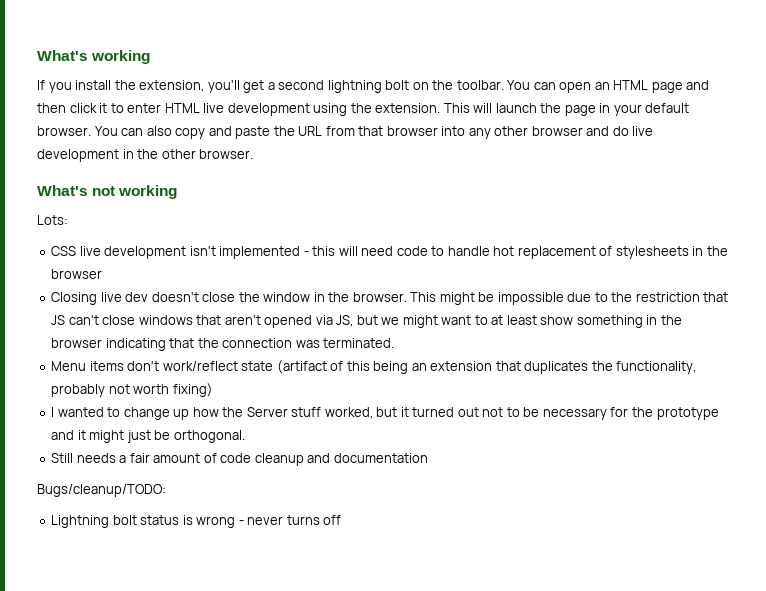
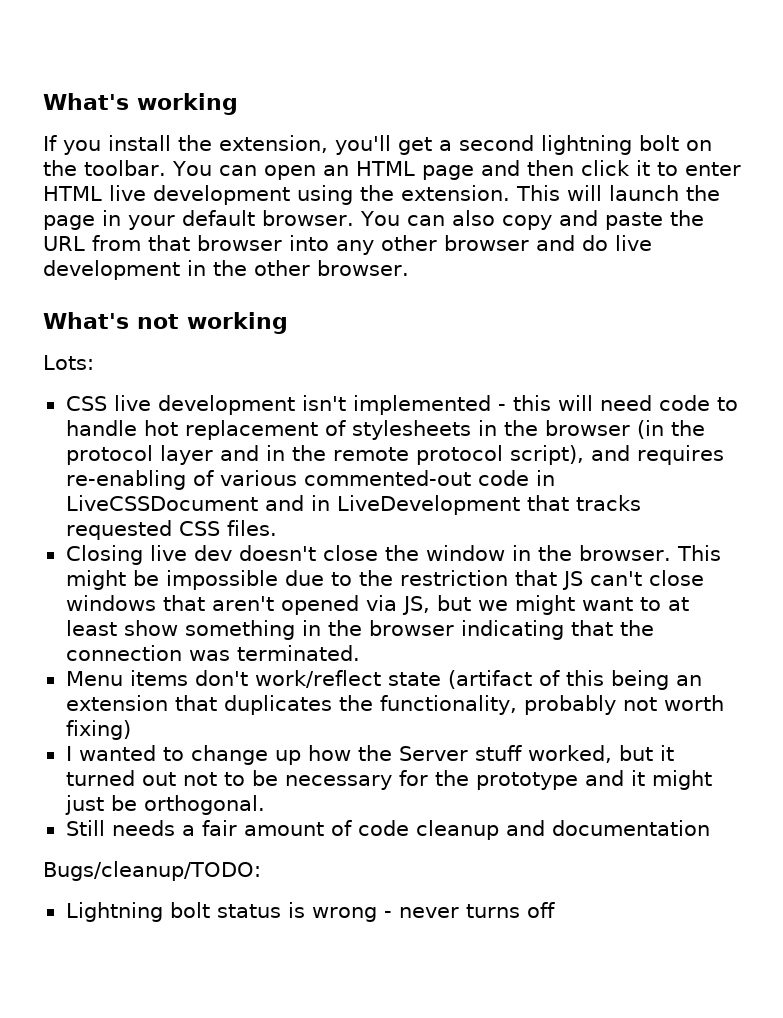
(103, 274) none -> [636,420,705,439] [65,445,724,465] [65,470,555,490] [65,495,641,515] [65,520,277,540] (in the protocol layer and in the remote protocol script), and requires re-enabling of various commented-out code in LiveCSSDocument and in LiveDevelopment that tracks requested CSS files.

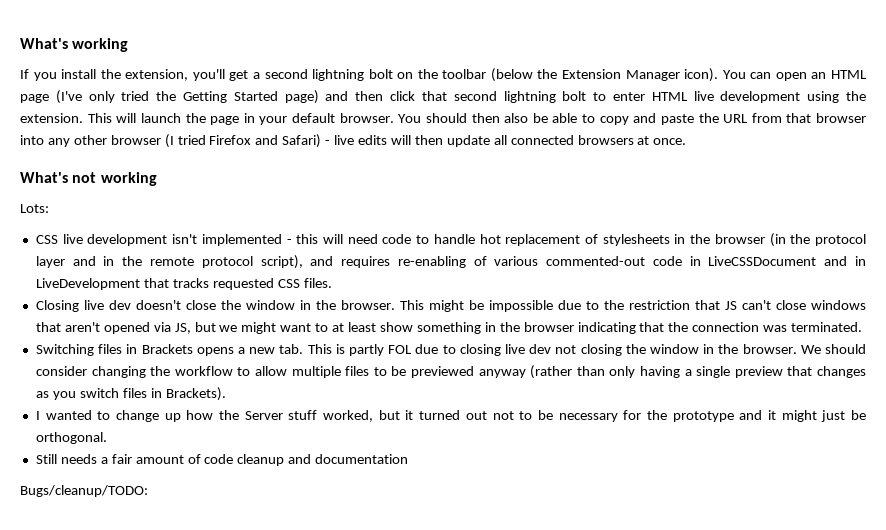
[84,160,166,176] toolbar. -> [442,68,719,82] toolbar (below the Extension Manager icon).
[480,160,650,176] and then click it -> [55,90,587,104] (I've only tried the Getting Started page) and then click that second lightning bolt
[406,210,495,226] can also -> [425,113,595,123] should then also be able to
[536,235,652,251] [43,260,409,280] and do live development in the other browser. -> [164,134,687,148] (I tried Firefox and Safari) - live edits will then update all connected browsers at once.
[65,670,702,690] [65,695,724,715] [65,720,131,740] Menu items don't work/reflect state (artifact of this being an extension that duplicates the functionality, probably not worth fixing) -> [35,344,866,356] [35,365,866,379] [35,387,226,401] Switching files in Brackets opens a new tab. This is partly FOL due to closing live dev not closing the window in the browser. We should consider changing the workflow to allow multiple files to be previewed anyway (rather than only having a single preview that changes as you switch files in Brackets).
[65,902,555,922] // Lightning bolt status is wrong - never turns off -> (148, 491) none

